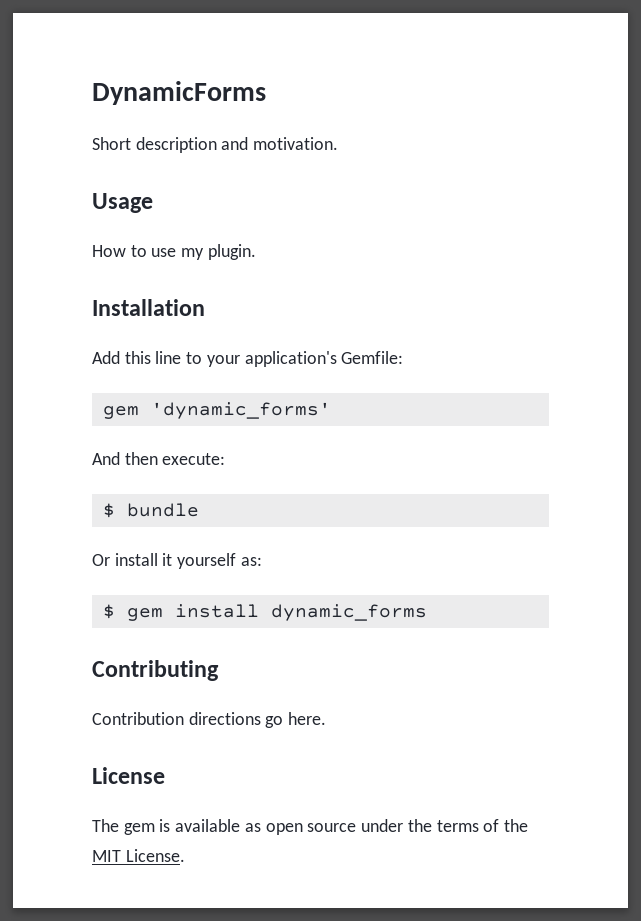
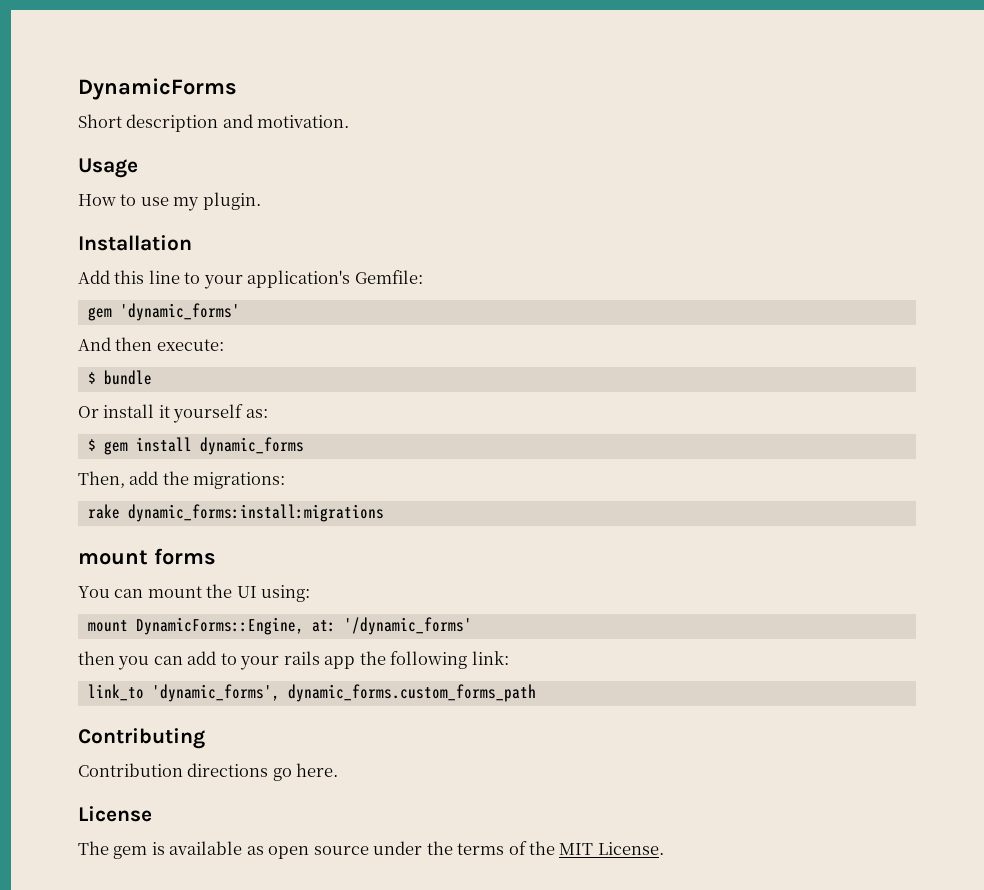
(427, 612) none -> [78,471,286,489] [87,504,384,522] [78,548,216,565] [78,584,311,602] [87,617,472,635] [78,651,509,670] [87,684,536,702] // Then, add the migrations: // rake dynamic_forms:install:migrations // mount forms // You can mount the UI using: // mount DynamicForms::Engine, at: '/dynamic_forms' // then you can add to your rails app the following link: // link_to 'dynamic_forms', dynamic_forms.custom_forms_path

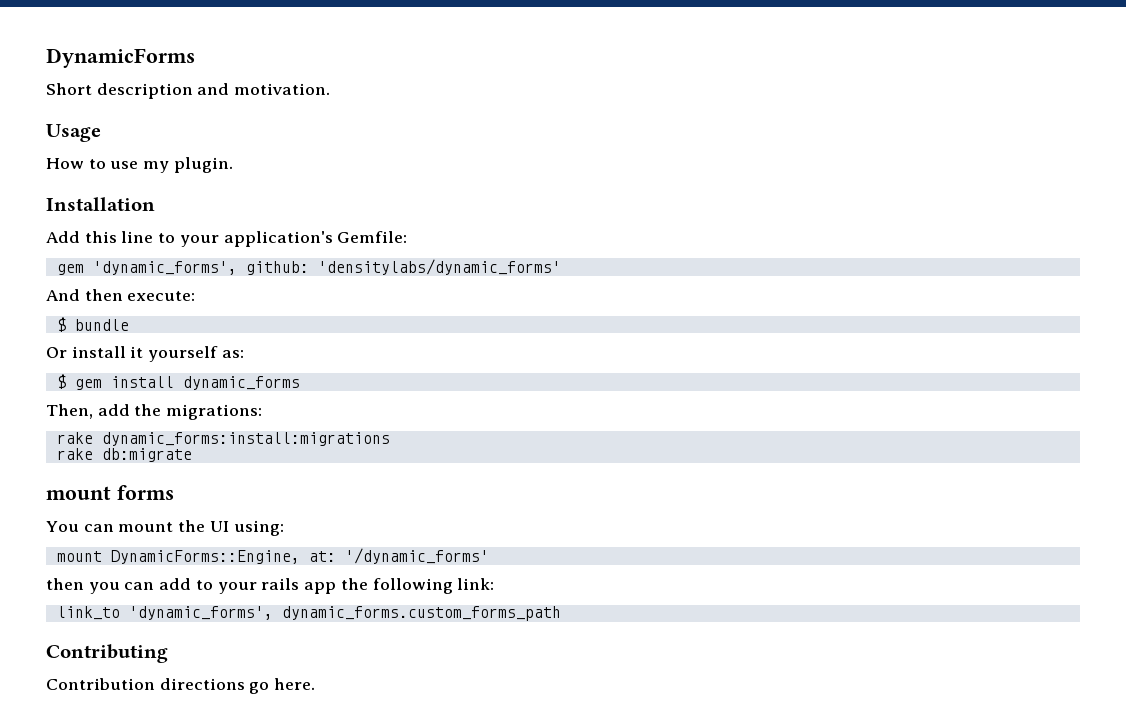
[119,303,240,321] 'dynamic_forms' -> [92,259,561,275] 'dynamic_forms', github: 'densitylabs/dynamic_forms'
(384, 513) none -> [56,448,192,462] // rake db:migrate
[78,806,152,822] [78,841,664,859] // License // The gem is available as open source under the terms of the MIT License. -> (316, 684) none

